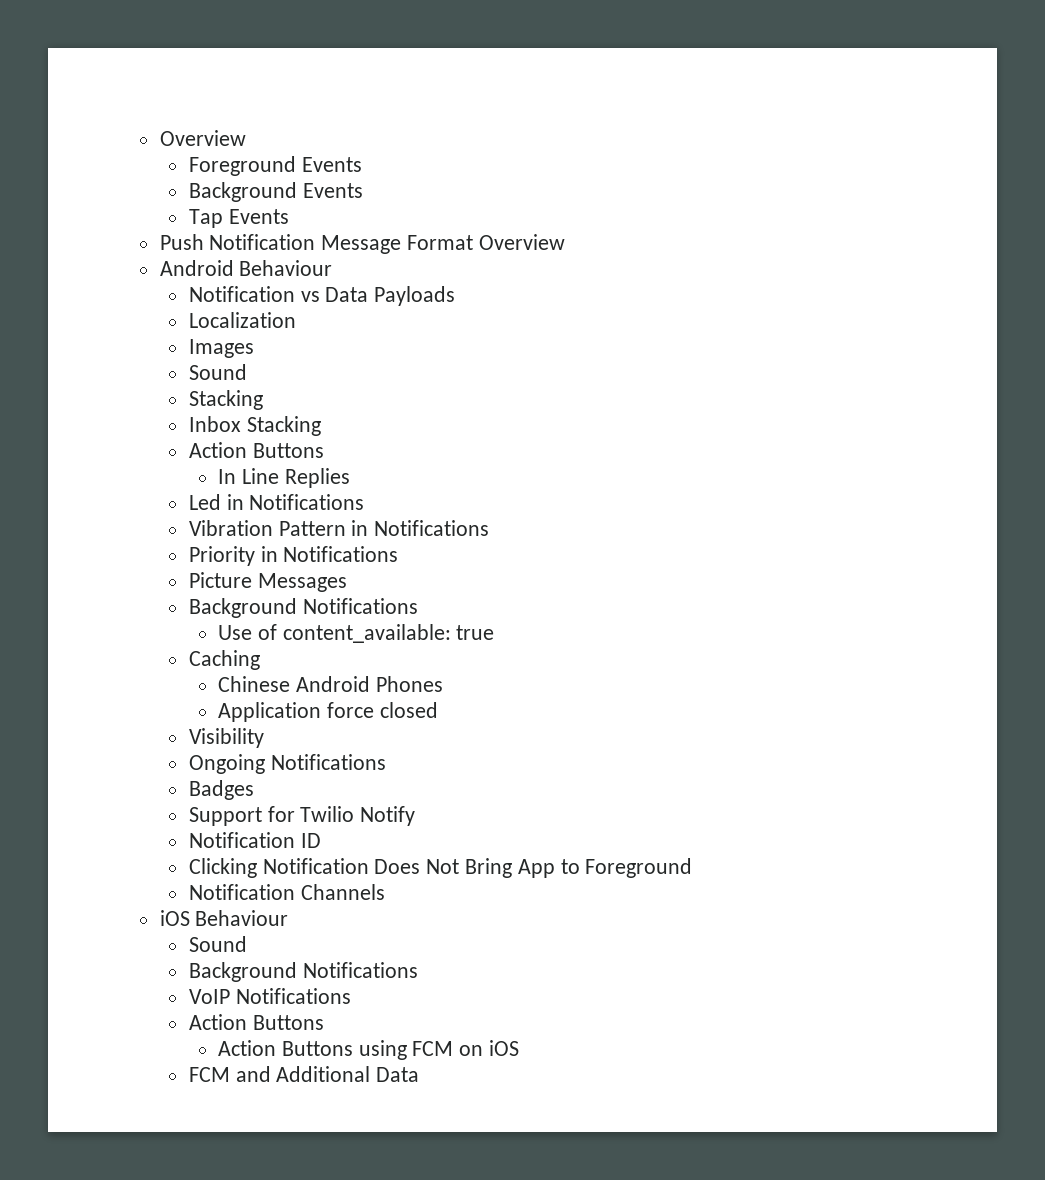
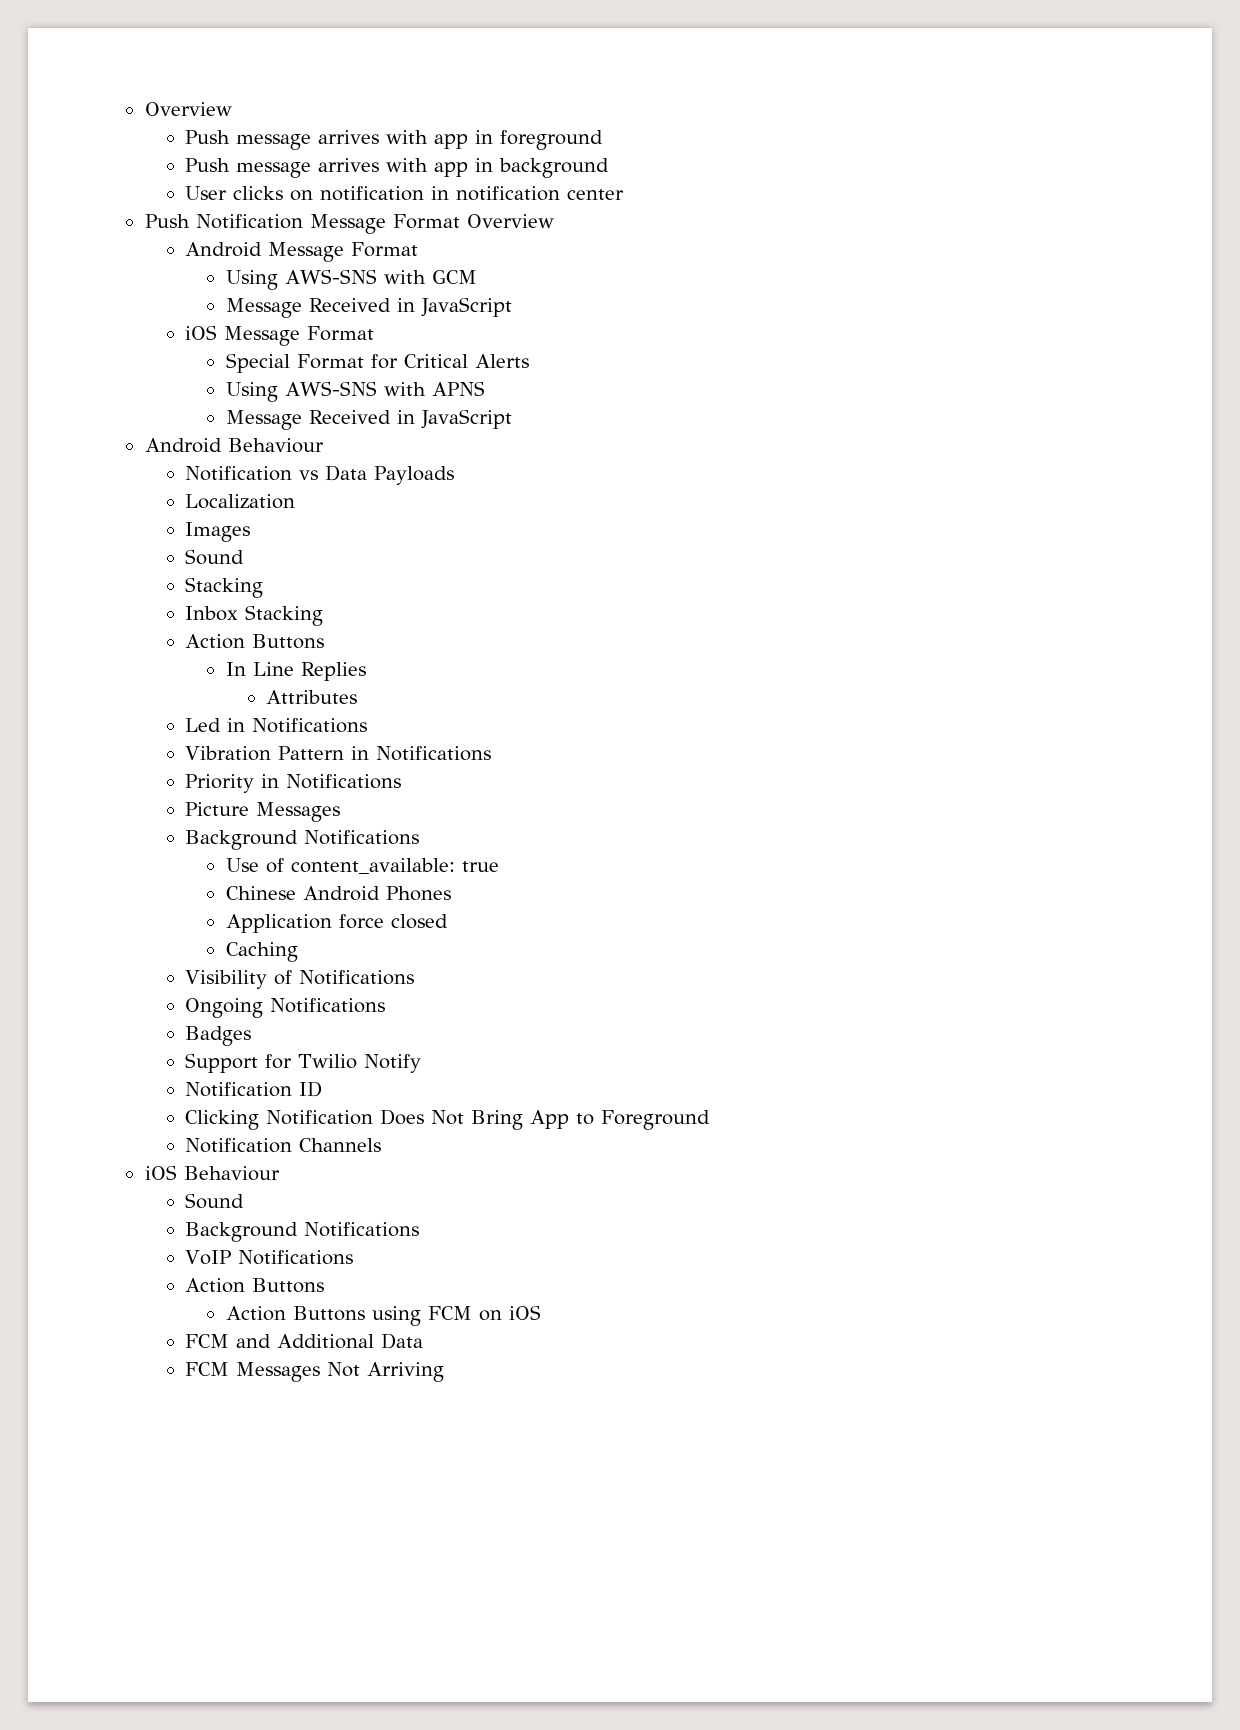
[159,130,246,146] [188,156,362,176] [188,182,363,202] [188,209,289,228] Overview // Foreground Events // Background Events // Tap Events -> [144,102,232,116] [185,130,604,150] [185,158,610,178] [185,186,625,201] Overview // Push message arrives with app in foreground // Push message arrives with app in background // User clicks on notification in notification center
(565, 242) none -> [185,242,419,262] [225,269,477,290] [225,297,512,318] [185,325,375,346] [225,353,529,373] [225,381,485,402] [225,409,512,430] // Android Message Format // Using AWS-SNS with GCM // Message Received in JavaScript // iOS Message Format // Special Format for Critical Alerts // Using AWS-SNS with APNS // Message Received in JavaScript
(350, 478) none -> [266,690,358,704] // Attributes
[188,650,260,670] // Caching -> (499, 866) none
(438, 710) none -> [225,942,298,962] // Caching
(264, 738) none -> [274,970,415,985] of Notifications
(420, 1074) none -> [185,1362,445,1382] // FCM Messages Not Arriving

